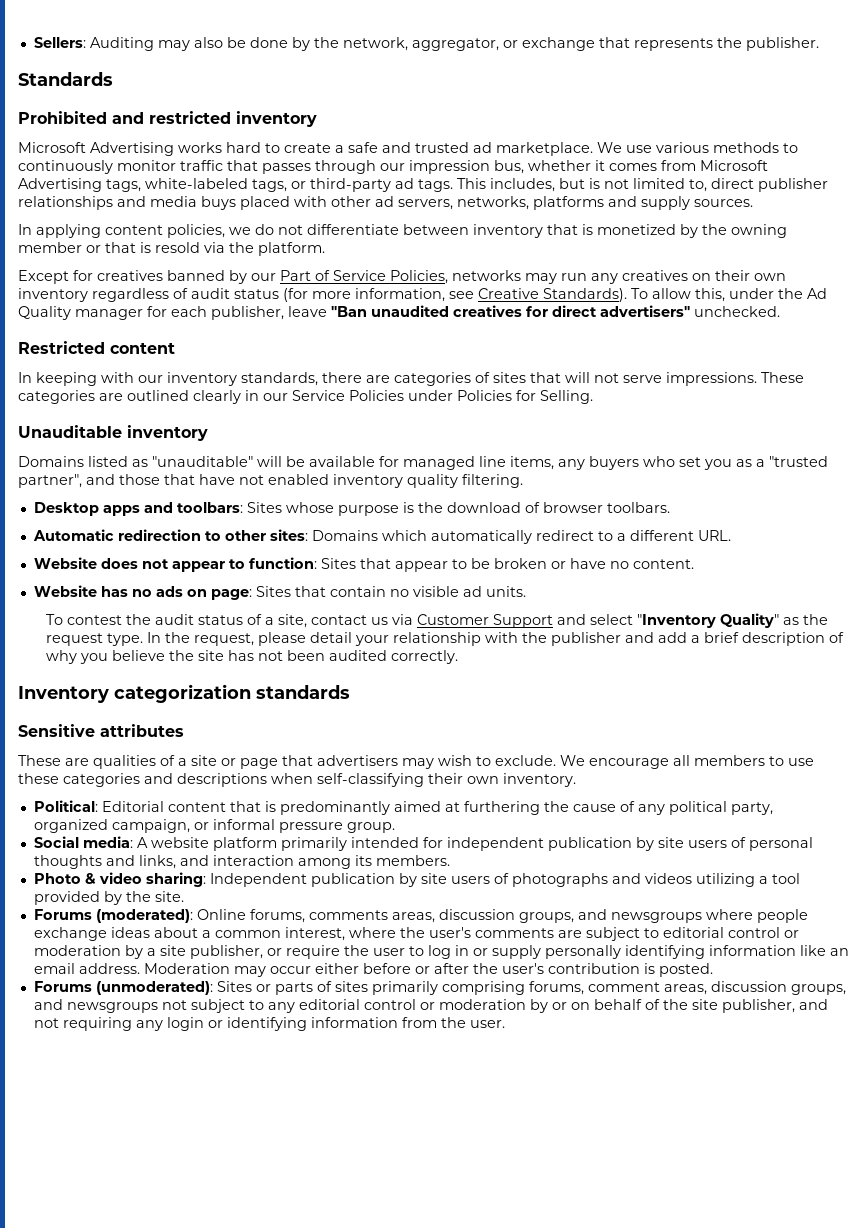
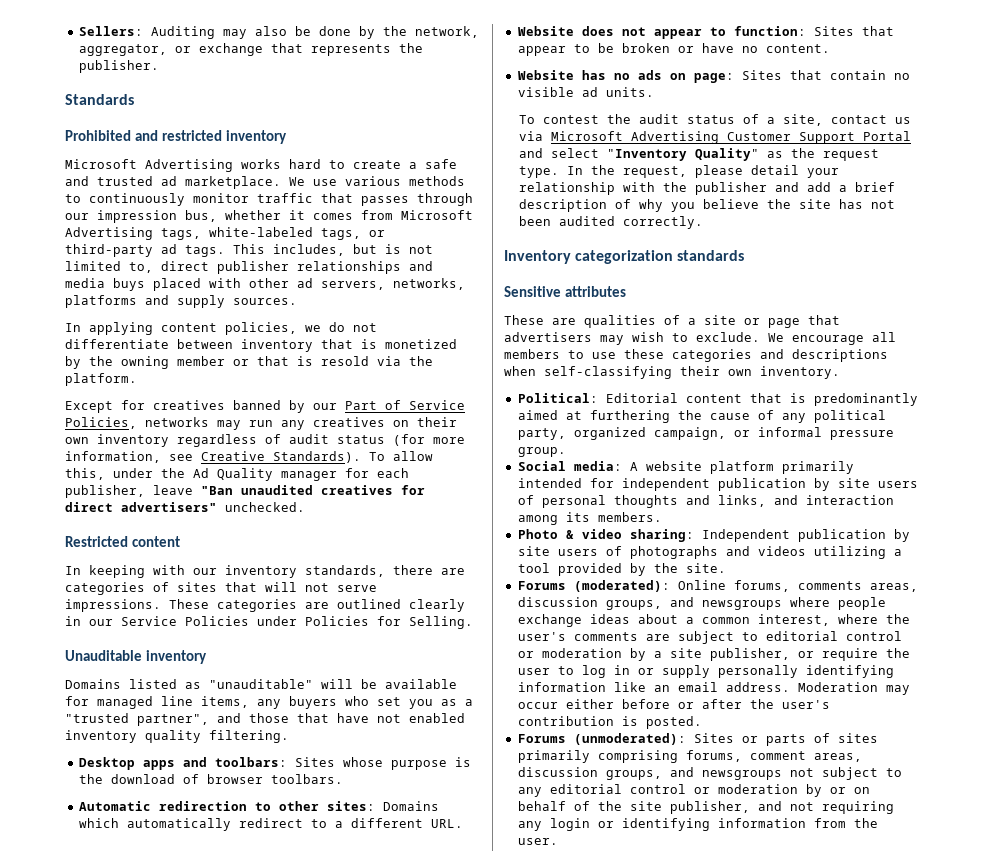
(413, 619) none -> [551,131,720,144] Microsoft Advertising
(553, 621) none -> [863,131,912,141] Portal

